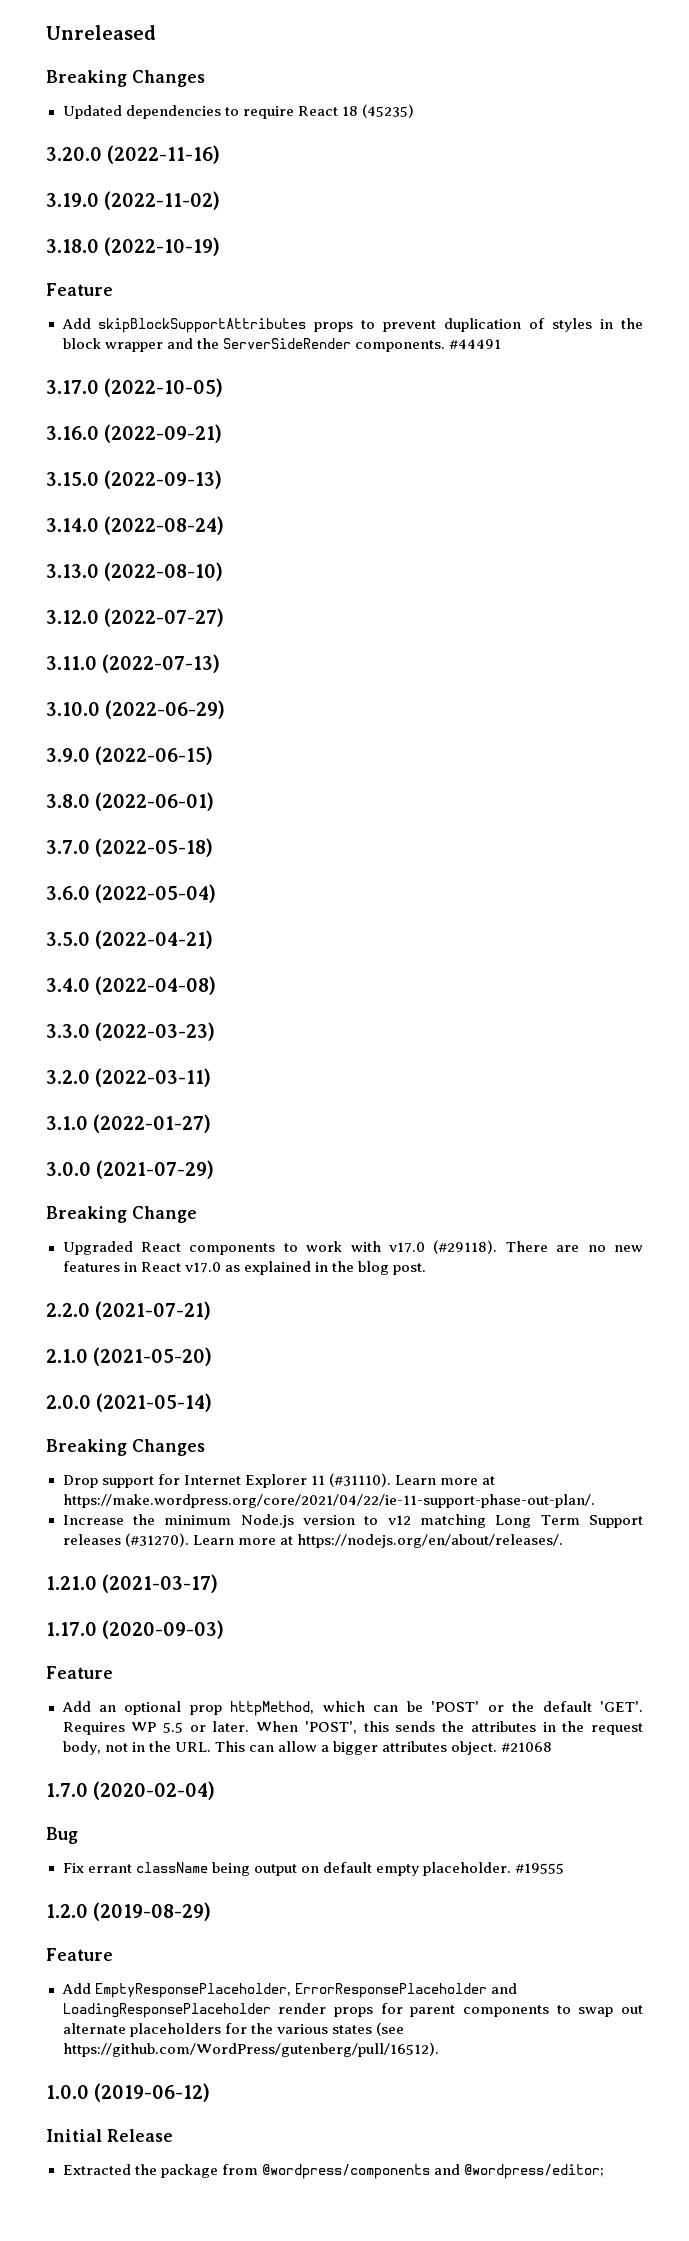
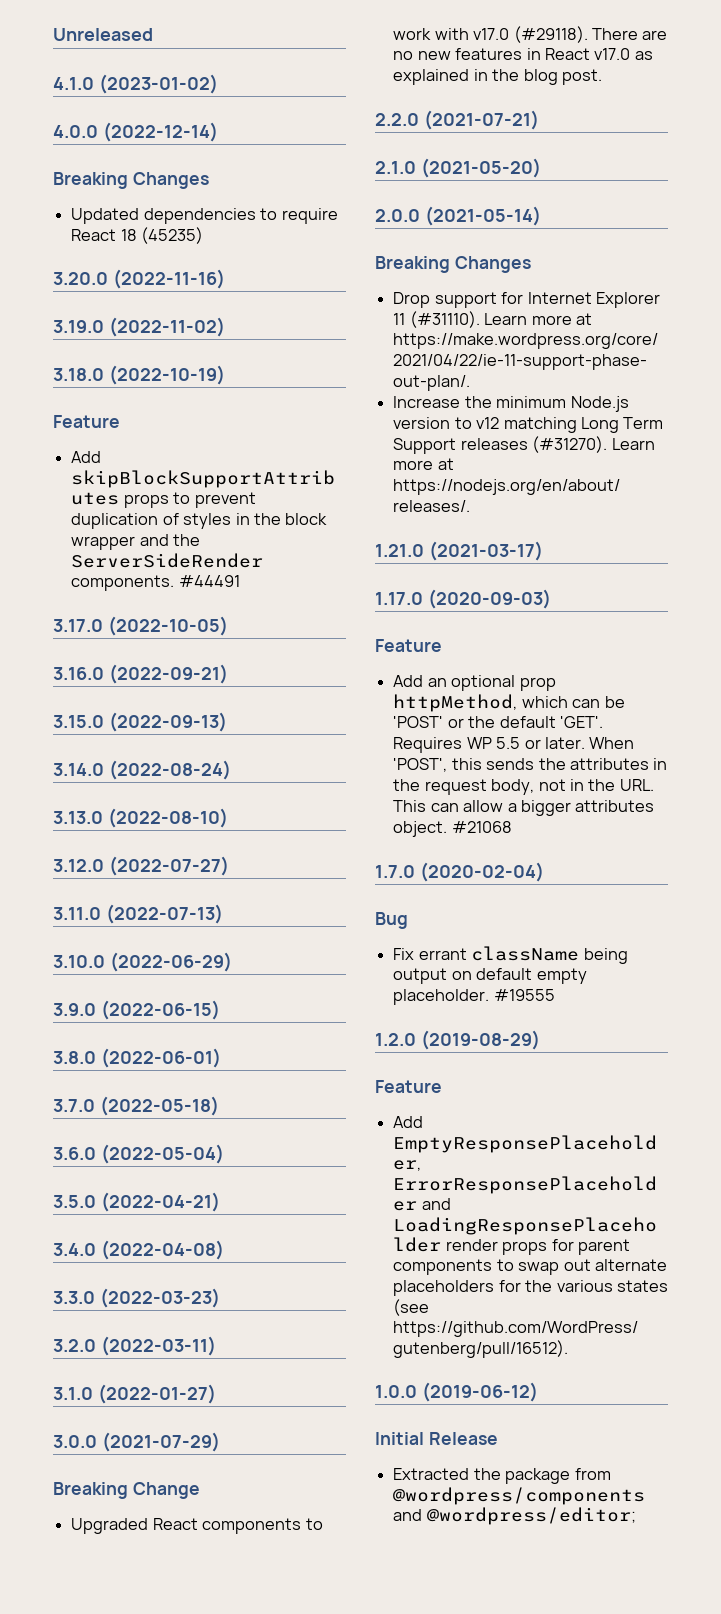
(156, 32) none -> [53,74,218,94] [53,122,218,142] // 4.1.0 (2023-01-02) // 4.0.0 (2022-12-14)

